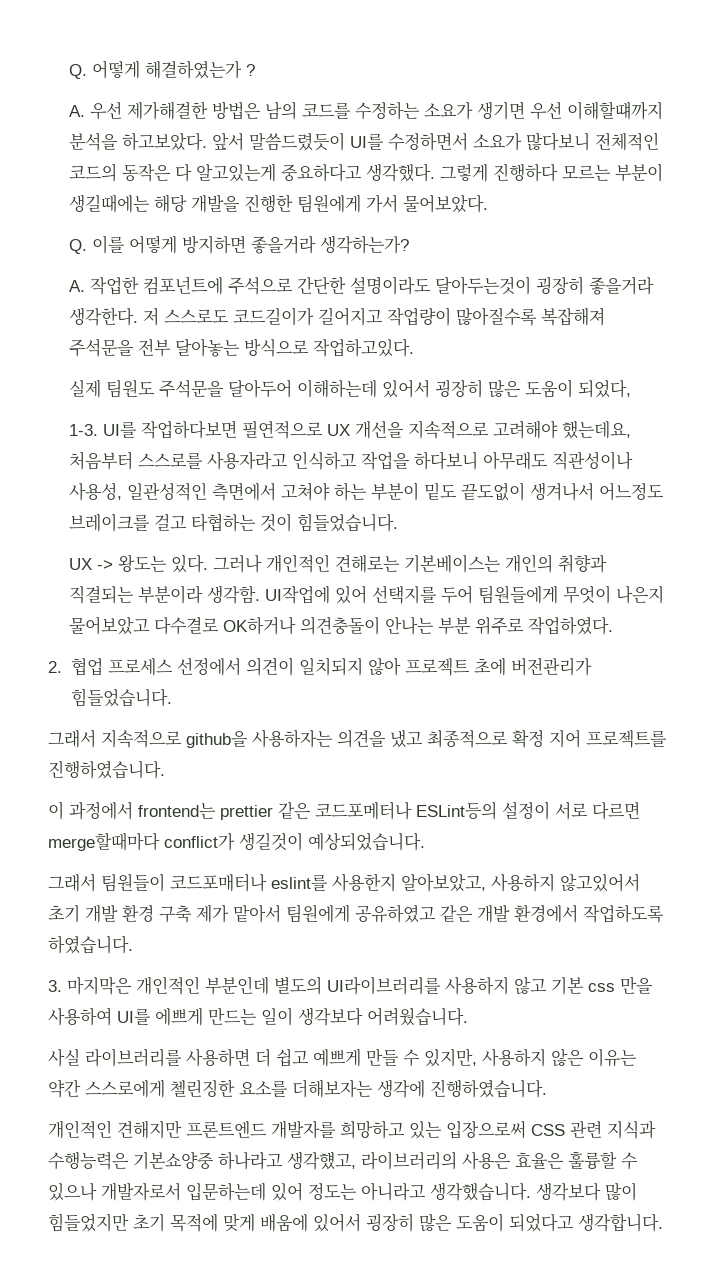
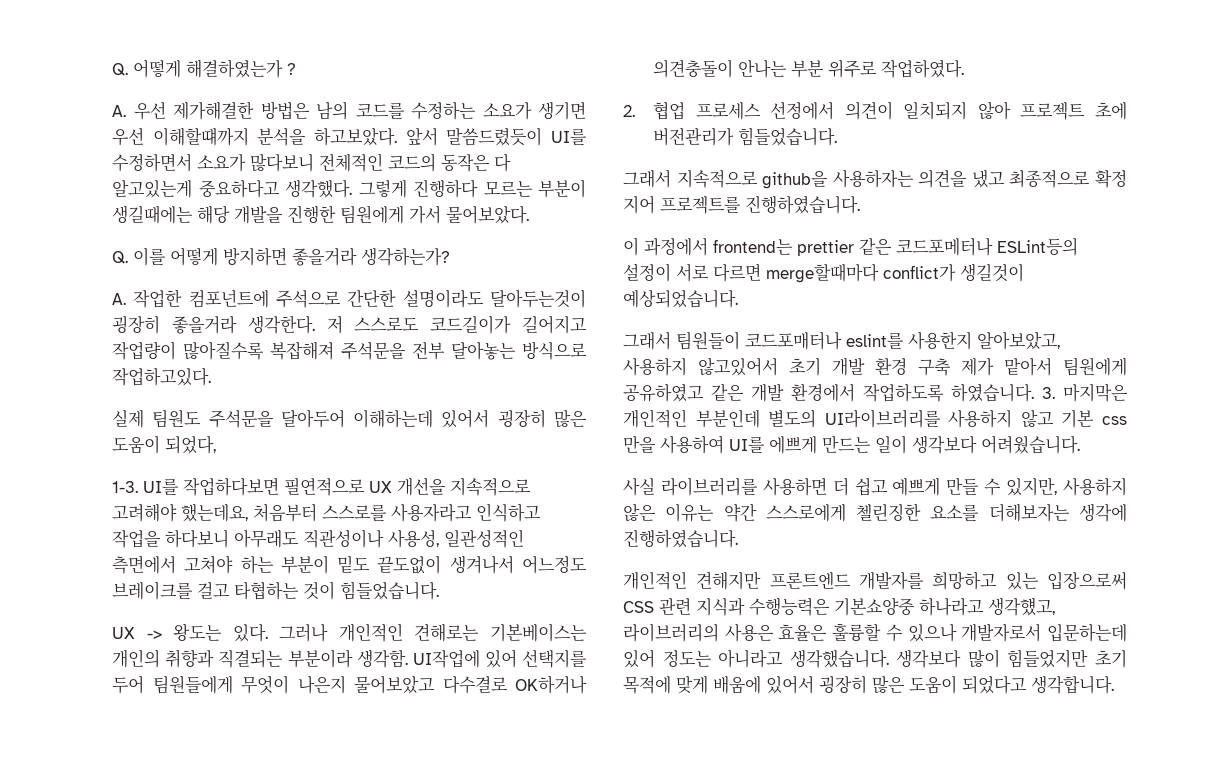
(133, 945) // -> (1034, 393) none

